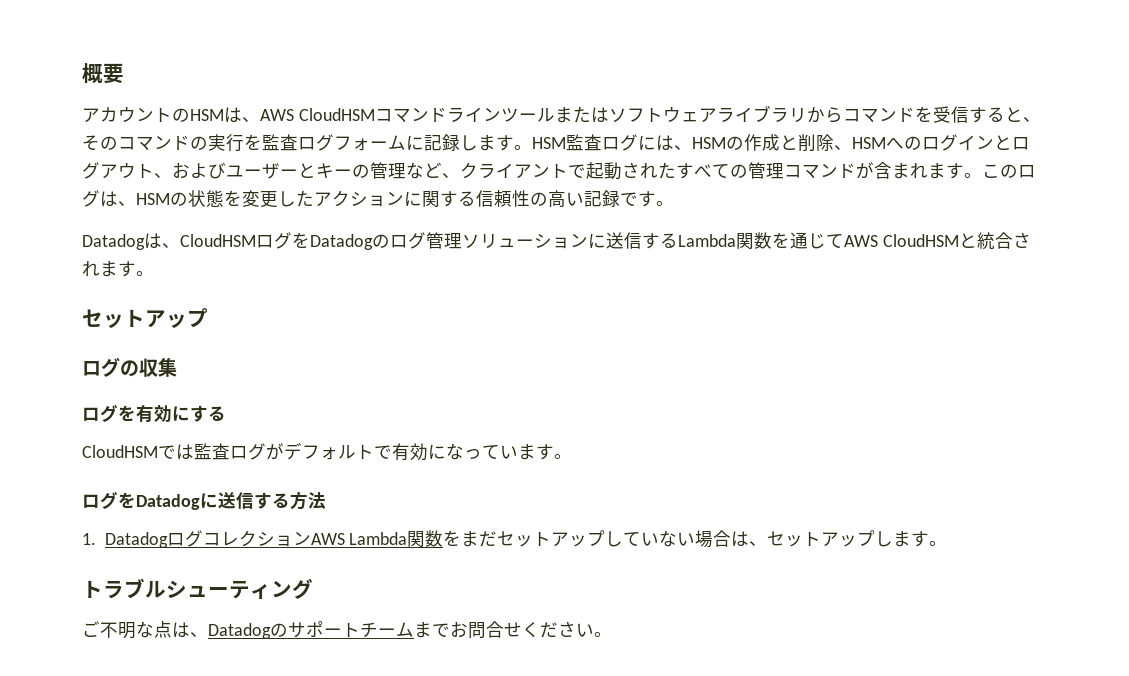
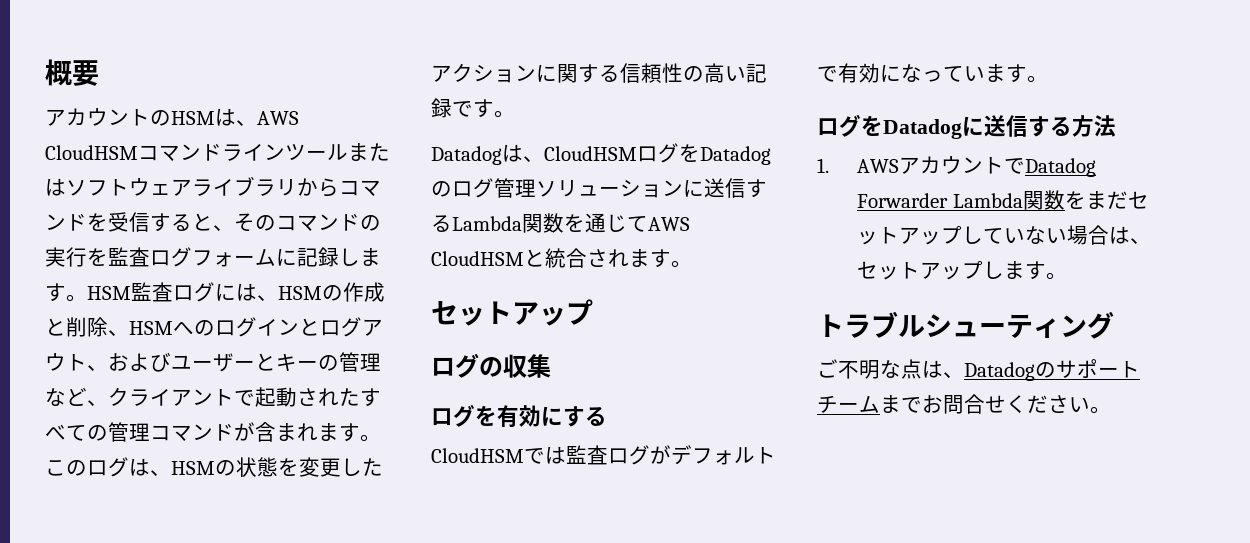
[104,530,345,548] DatadogログコレクションAWS -> [857,156,1097,177] [857,193,949,208] AWSアカウントでDatadog Forwarder

